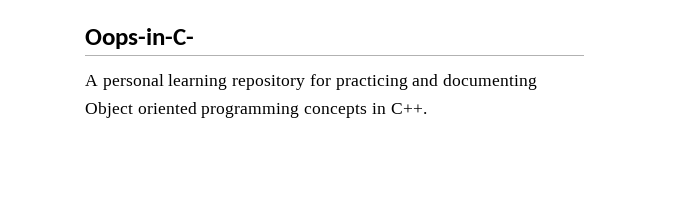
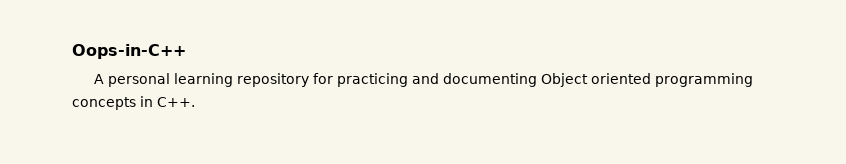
[85,28,194,49] Oops-in-C- -> [72,44,186,59] Oops-in-C++

